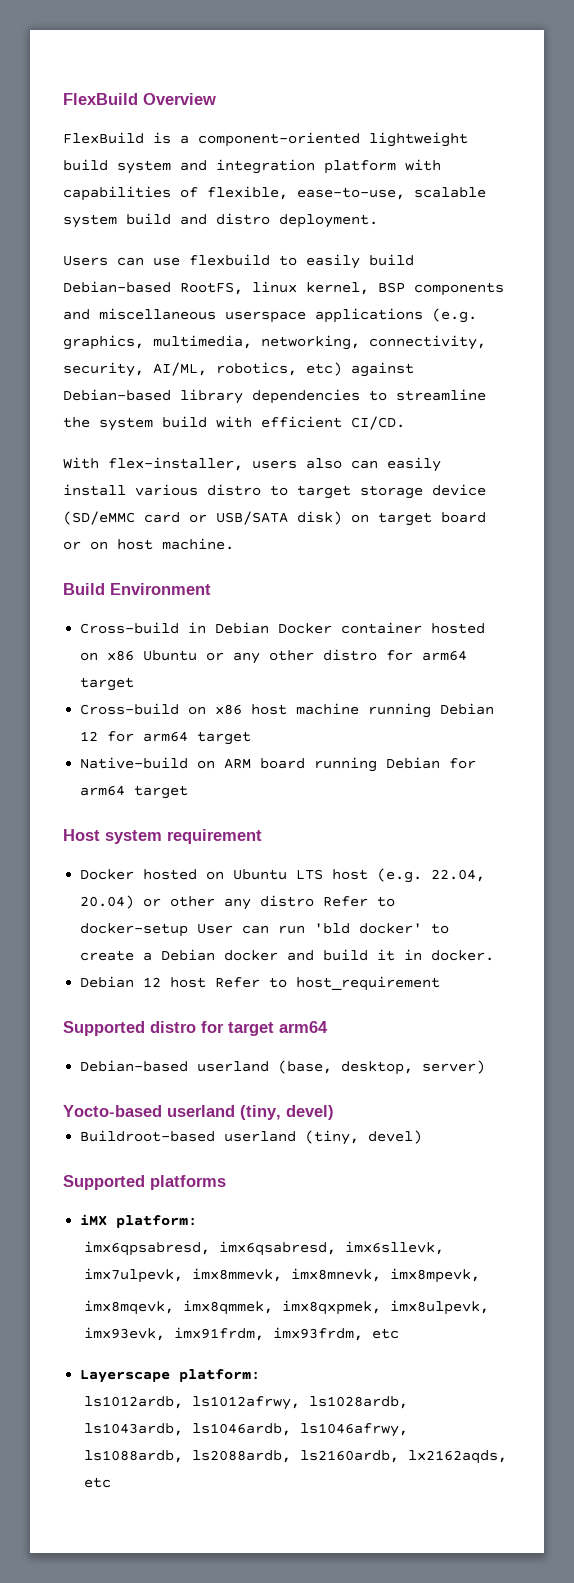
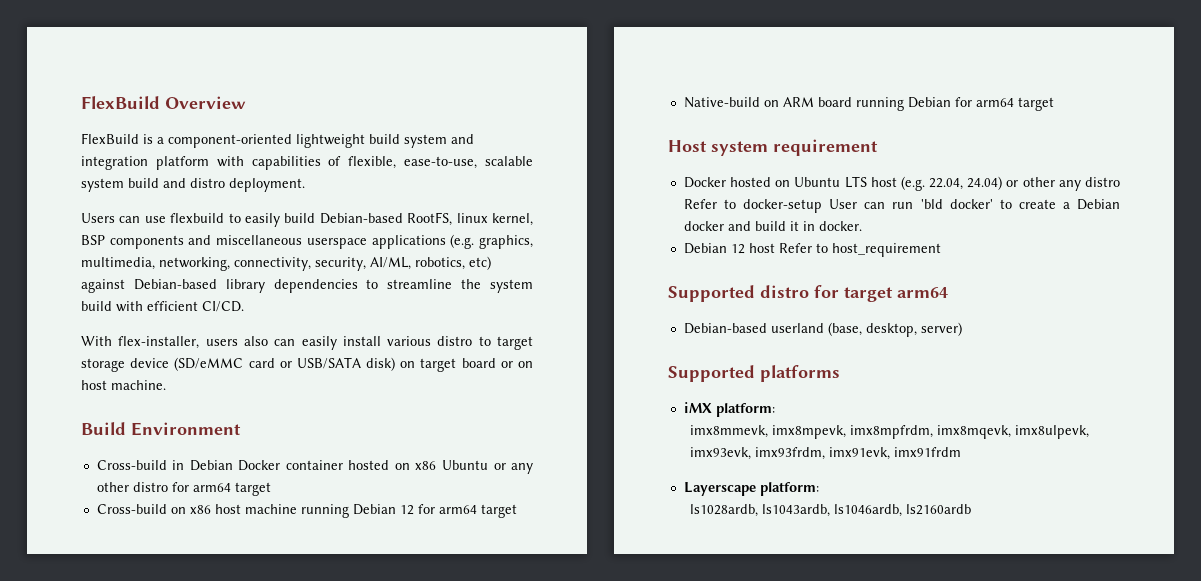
[80,895,135,909] 20.04) -> [967,176,1003,190] 24.04)
[63,1105,334,1120] [80,1130,423,1145] [63,1175,226,1190] [80,1214,198,1228] [83,1241,444,1256] [83,1268,480,1283] [83,1300,489,1315] [83,1327,399,1341] Yocto-based userland (tiny, devel) // Buildroot-based userland (tiny, devel) // Supported platforms // iMX platform: // imx6qpsabresd, imx6qsabresd, imx6sllevk, imx7ulpevk, imx8mmevk, imx8mnevk, imx8mpevk, // imx8mqevk, imx8qmmek, imx8qxpmek, imx8ulpevk, imx93evk, imx91frdm, imx93frdm, etc -> [668,365,840,382] [683,402,775,417] [689,425,1089,439] [689,447,961,460] Supported platforms // iMX platform: // imx8mmevk, imx8mpevk, imx8mpfrdm, imx8mqevk, imx8ulpevk, imx93evk, imx93frdm, imx91evk, imx91frdm
[83,1396,300,1410] ls1012ardb, ls1012afrwy, -> (819, 489) none
[299,1423,408,1437] [83,1450,507,1464] [83,1477,111,1488] ls1046afrwy, ls1088ardb, ls2088ardb, ls2160ardb, lx2162aqds, etc -> [905,504,971,515] ls2160ardb

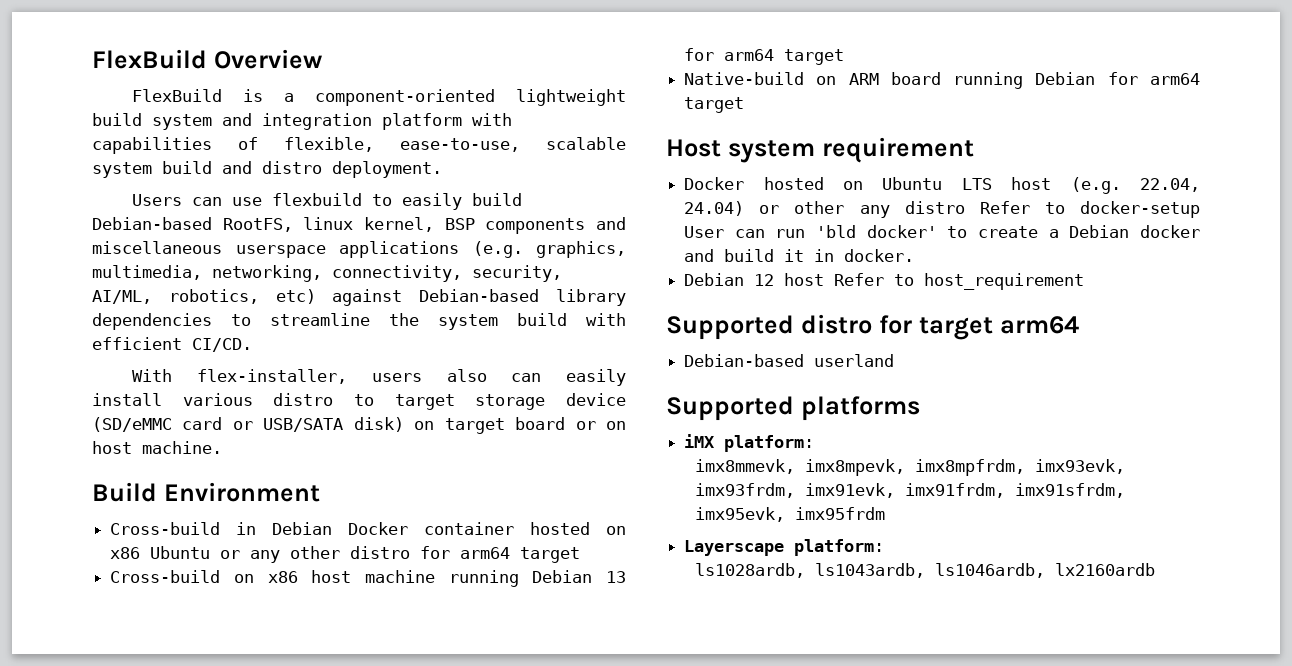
[399,505,414,515] 12 -> [606,571,626,583] 13
[827,322,962,337] (base, desktop, server) -> (895, 360) none
[936,425,1089,439] imx8mqevk, imx8ulpevk, -> (1026, 467) none
[893,447,961,457] imx91frdm -> [905,483,1126,498] [695,507,886,522] imx91frdm, imx91sfrdm, imx95evk, imx95frdm
[905,504,971,515] ls2160ardb -> [1055,563,1156,576] lx2160ardb

